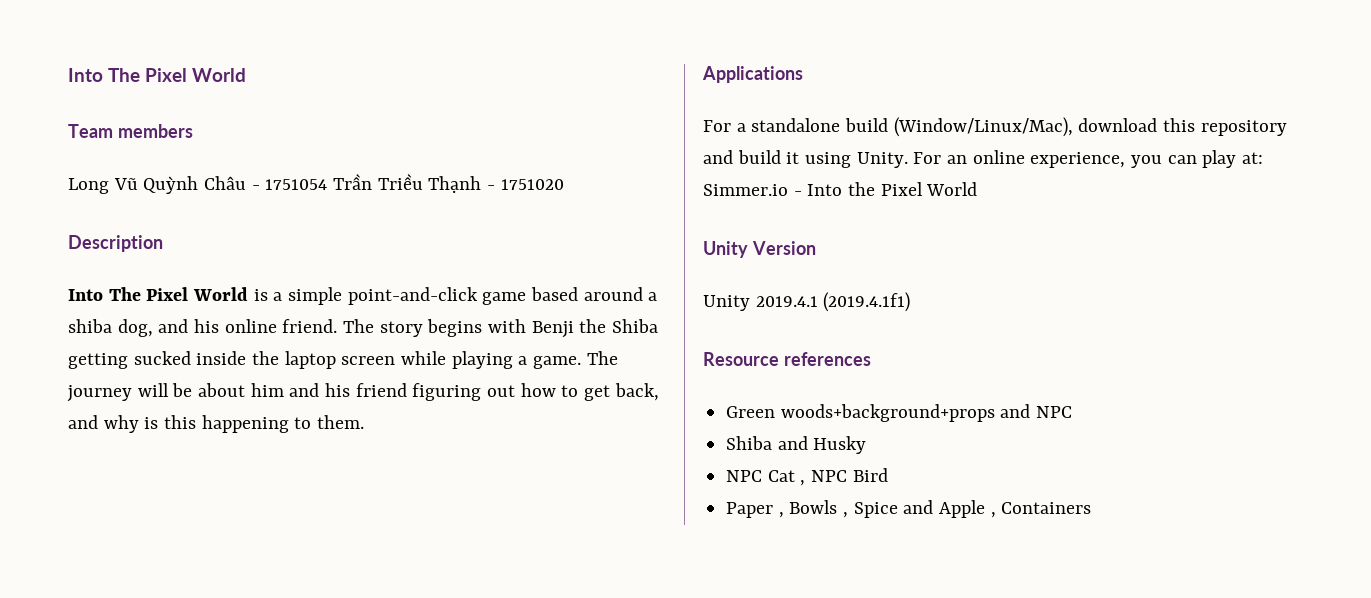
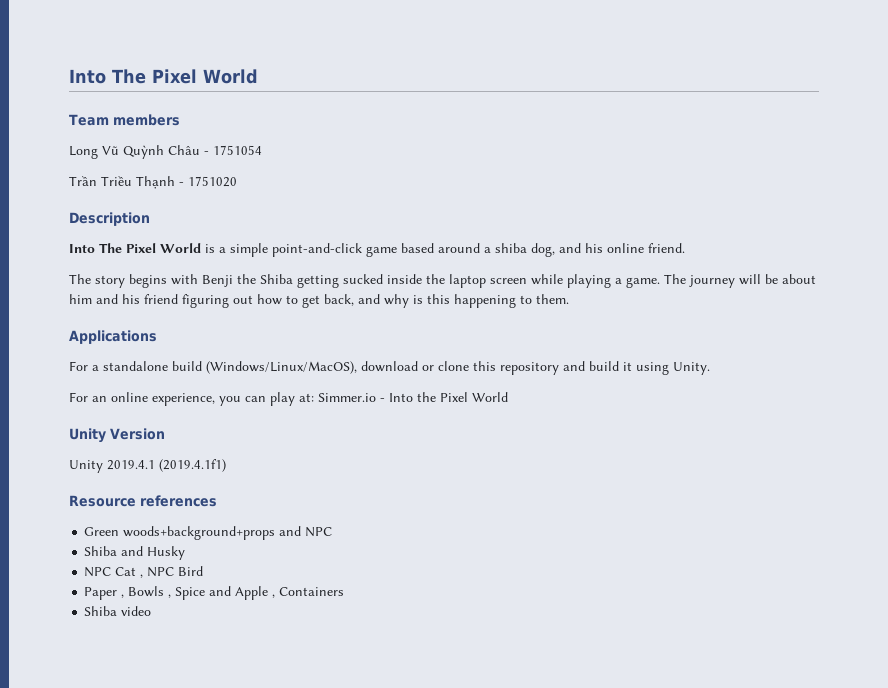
(328, 184) none -> (262, 150) //
(338, 326) none -> (685, 248) //
[893,117,1158,137] (Window/Linux/Mac), download -> [206,361,469,374] (Windows/Linux/MacOS), download or clone
(908, 160) none -> (710, 368) //
(1092, 508) none -> [84,606,152,616] // Shiba video

